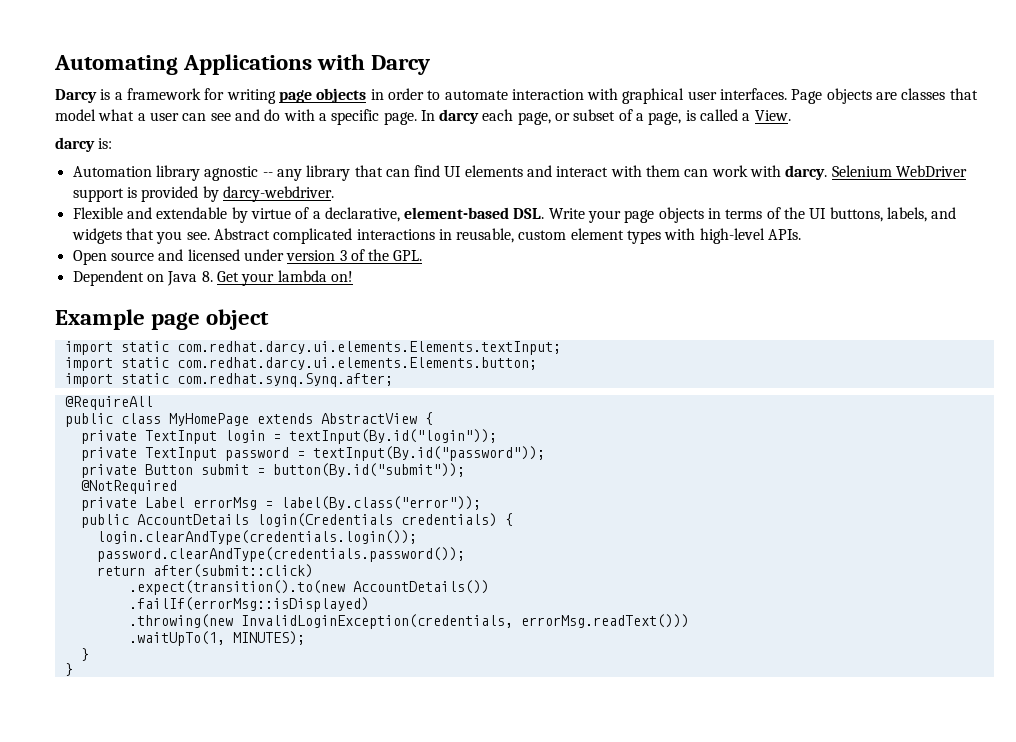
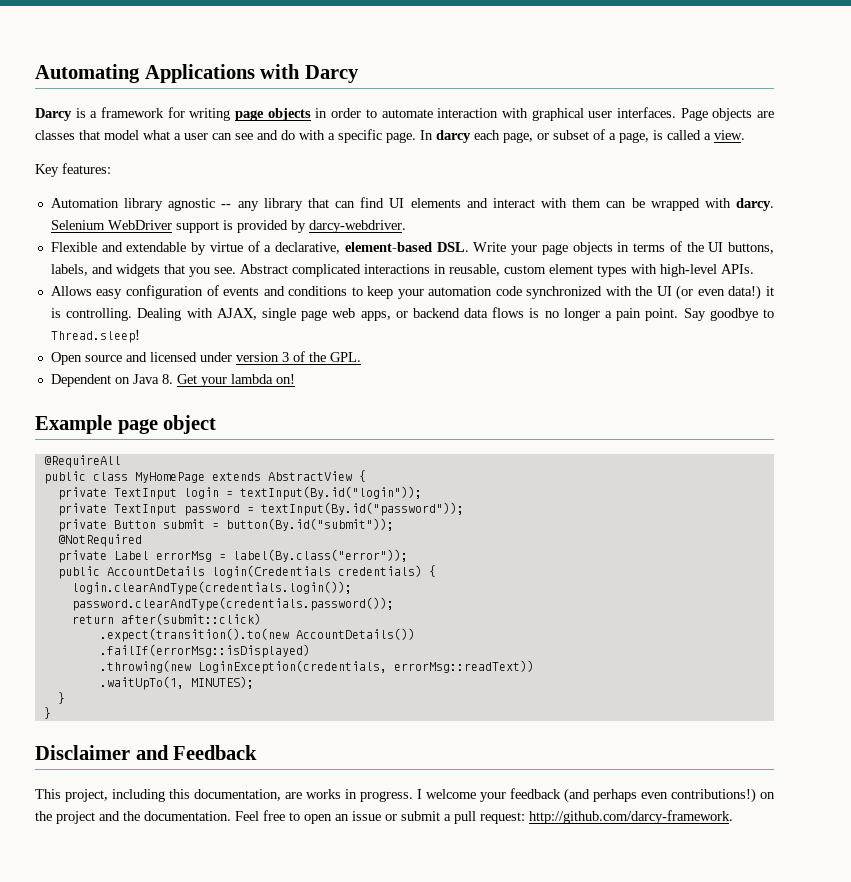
[754,110,791,121] [55,137,113,152] View. // darcy is: -> [714,130,745,140] [35,163,111,177] view. // Key features:
[711,165,748,177] work -> [631,198,700,211] be wrapped
(802, 234) none -> [50,285,775,300] [50,307,775,321] [50,330,140,343] // Allows easy configuration of events and conditions to keep your automation code synchronized with the UI (or even data!) it is controlling. Dealing with AJAX, single page web apps, or backend data flows is no longer a pain point. Say goodbye to Thread.sleep!
[64,341,561,355] [64,357,537,371] [64,373,393,387] // import static com.redhat.darcy.ui.elements.Elements.textInput; // import static com.redhat.darcy.ui.elements.Elements.button; // import static com.redhat.synq.Synq.after; -> (217, 424) none
[240,614,689,629] InvalidLoginException(credentials, errorMsg.readText())) -> [197,660,534,674] LoginException(credentials, errorMsg::readText))
(73, 669) none -> [35,745,258,760] [35,788,775,803] [35,810,733,824] // Disclaimer and Feedback // This project, including this documentation, are works in progress. I welcome your feedback (and perhaps even contributions!) on the project and the documentation. Feel free to open an issue or submit a pull request: http://github.com/darcy-framework.

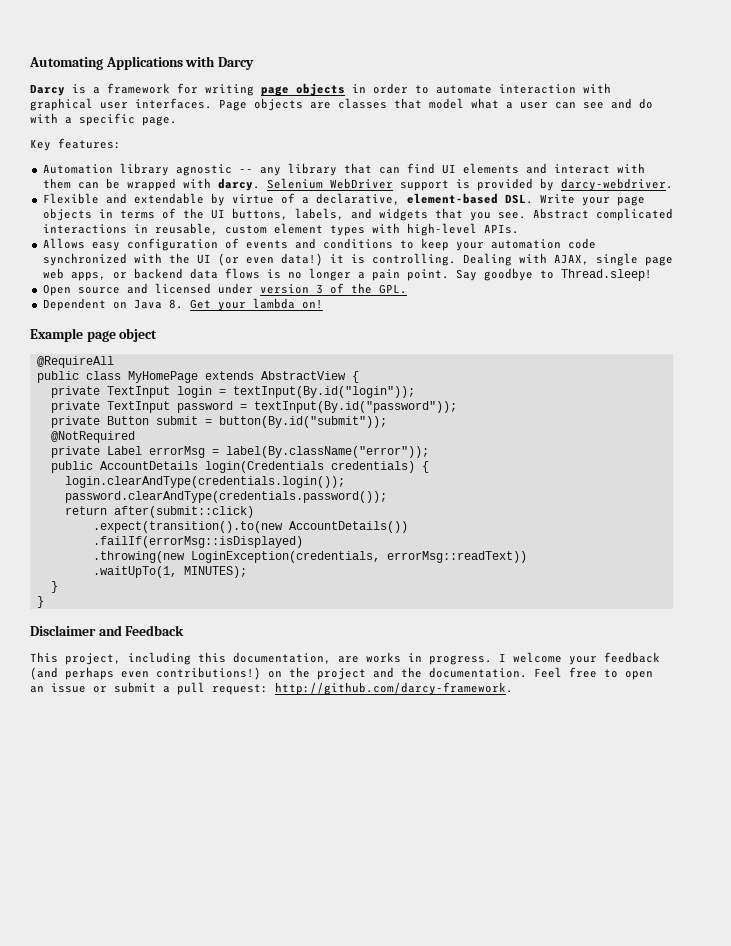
[420,129,745,143] In darcy each page, or subset of a page, is called a view. -> (177, 121) none
[232,549,408,562] label(By.class("error")); -> [225,446,429,458] label(By.className("error"));

